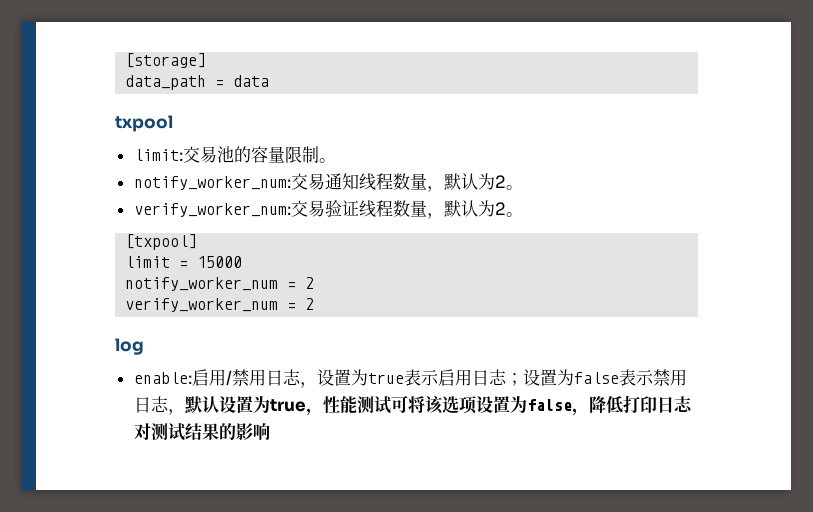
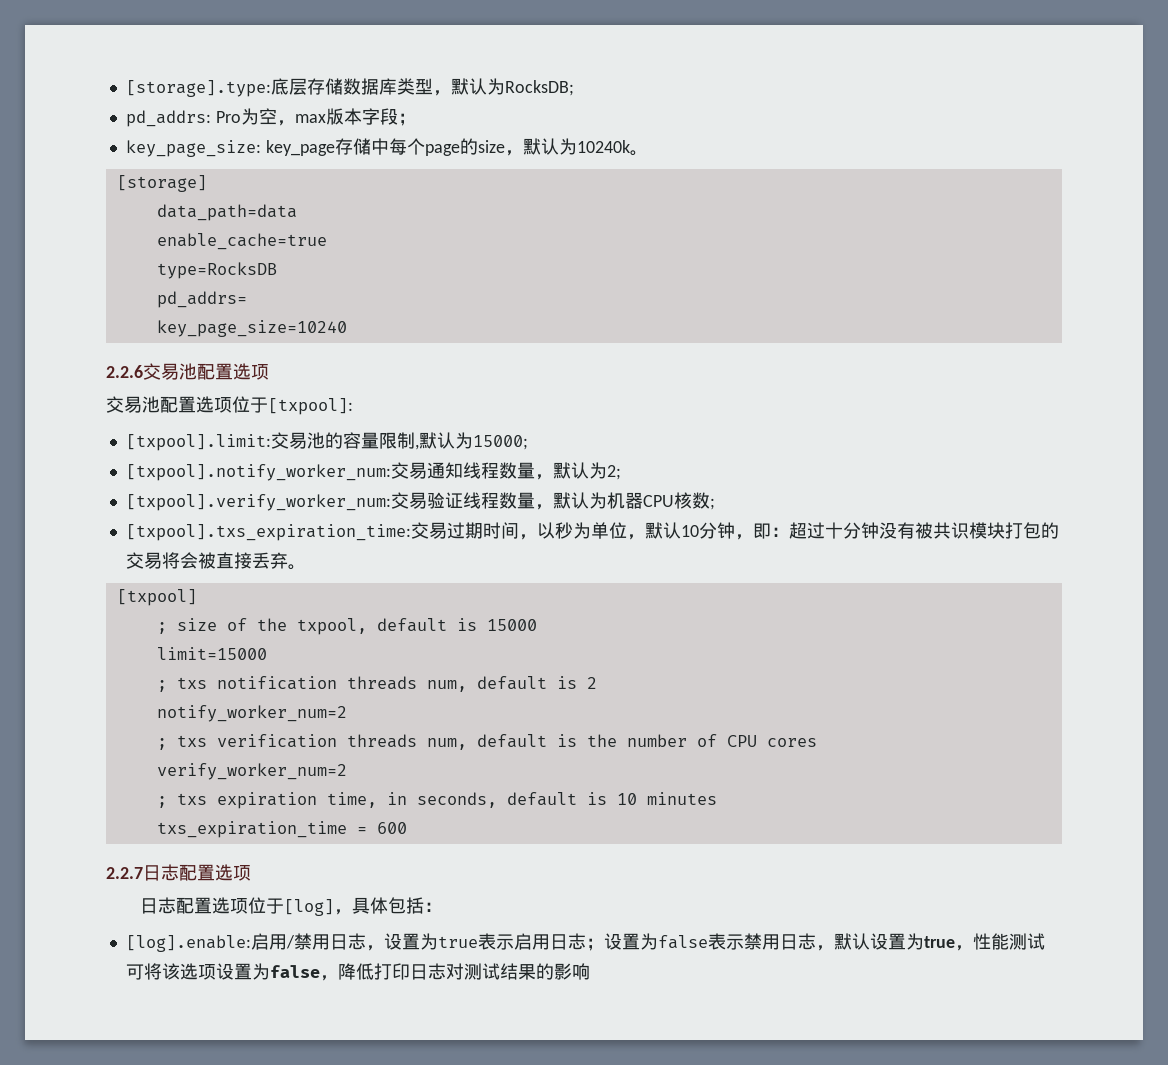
[125,53,207,68] [125,75,270,90] [115,115,173,132] [133,146,336,163] [133,176,291,190] [storage] // data_path = data // txpool // limit:交易池的容量限制。 // notify_worker_num: -> [125,78,574,97] [125,108,416,127] [125,138,648,157] [116,175,207,192] [156,204,297,221] [156,233,327,250] [156,262,277,279] [156,291,247,308] [156,320,347,337] [106,363,269,380] [106,396,353,415] [125,432,528,451] [125,464,391,481] [storage].type:底层存储数据库类型，默认为RocksDB; // pd_addrs: Pro为空，max版本字段； // key_page_size: key_page存储中每个page的size，默认为10240k。 // [storage] // data_path=data // enable_cache=true // type=RocksDB // pd_addrs= // key_page_size=10240 // 2.2.6交易池配置选项 // 交易池配置选项位于[txpool]: // [txpool].limit:交易池的容量限制,默认为15000; // [txpool].notify_worker_num:
[494,175,523,190] [133,203,291,217] 2。 // verify_worker_num: -> [606,465,621,480] [125,494,391,511] 2; // [txpool].verify_worker_num:
[494,202,523,217] [125,234,198,250] [125,256,243,268] [125,277,315,291] [125,298,315,312] [115,338,144,355] [133,372,192,384] 2。 // [txpool] // limit = 15000 // notify_worker_num = 2 // verify_worker_num = 2 // log // enable: -> [606,492,715,510] [125,522,1059,541] [125,552,306,570] [116,589,197,606] [156,618,537,635] [156,647,267,660] [156,676,597,692] [156,705,347,722] [156,734,817,750] [156,763,347,780] [156,792,717,809] [156,821,407,838] [106,864,251,881] [140,897,443,916] [125,935,251,952] 机器CPU核数; // [txpool].txs_expiration_time:交易过期时间，以秒为单位，默认10分钟，即：超过十分钟没有被共识模块打包的交易将会被直接丢弃。 // [txpool] // ; size of the txpool, default is 15000 // limit=15000 // ; txs notification threads num, default is 2 // notify_worker_num=2 // ; txs verification threads num, default is the number of CPU cores // verify_worker_num=2 // ; txs expiration time, in seconds, default is 10 minutes // txs_expiration_time = 600 // 2.2.7日志配置选项 // 日志配置选项位于[log]，具体包括： // [log].enable:

